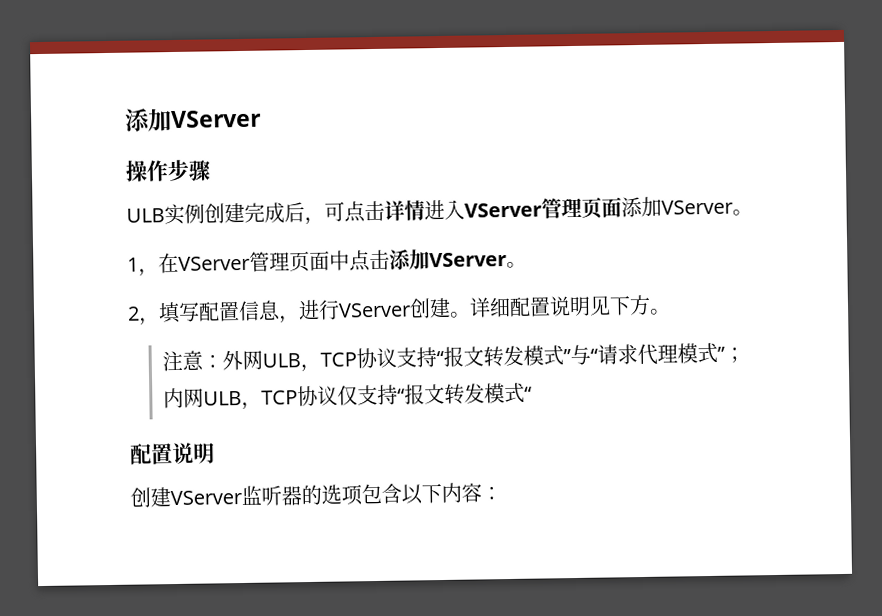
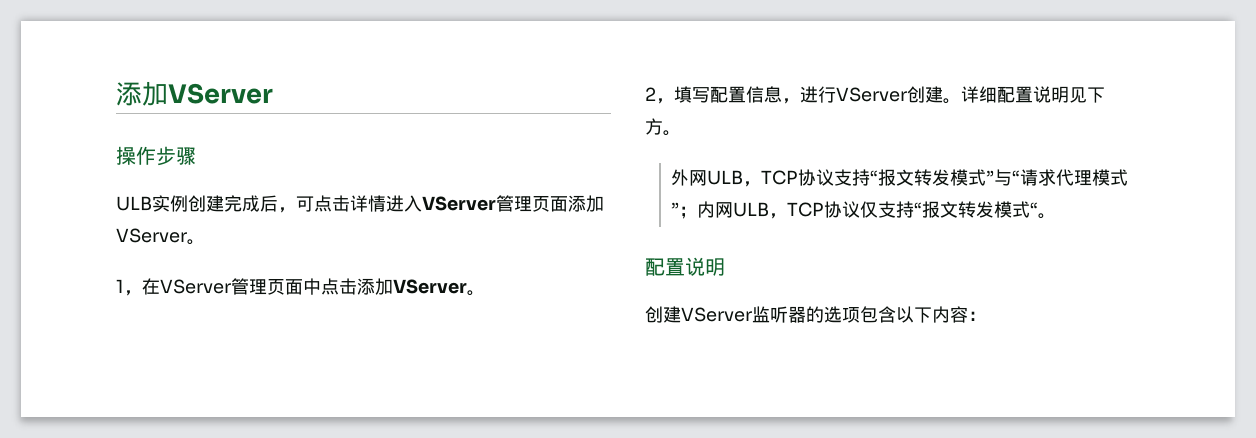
[161,350,223,372] 注意： -> (681, 133) none
(532, 393) none -> [1038,213,1057,219] 。

